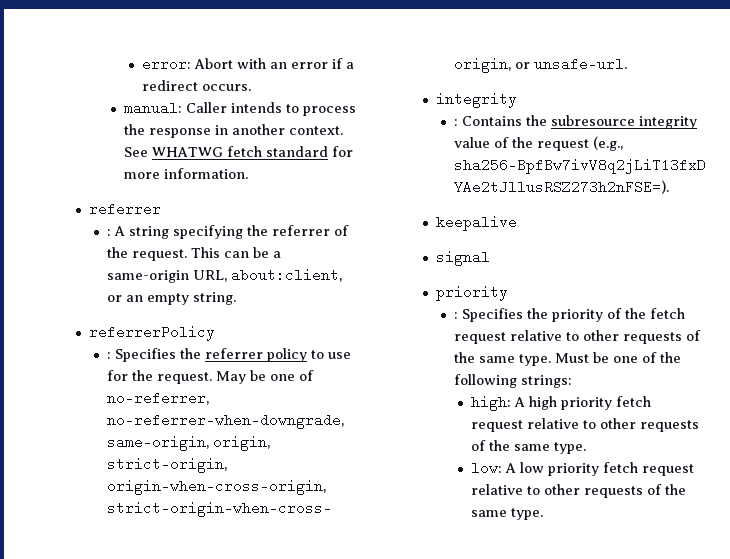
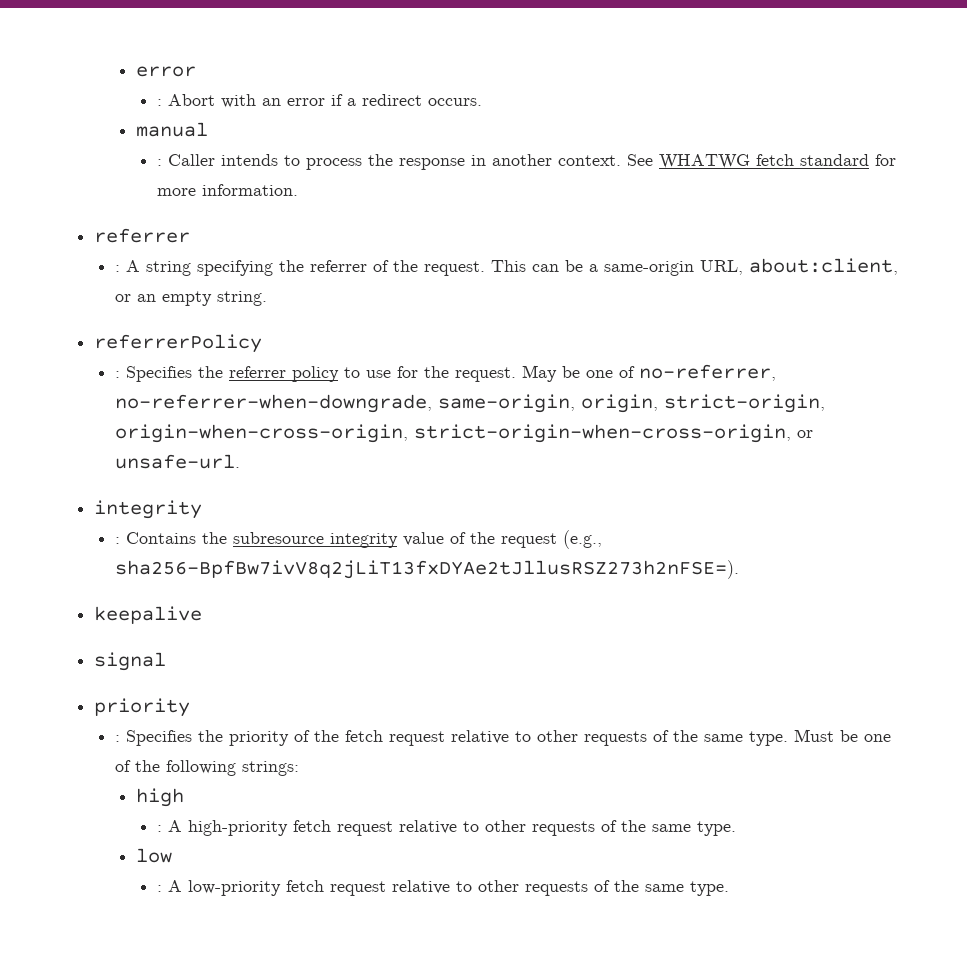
[141,57,191,71] error: -> [136,66,197,77] [157,99,163,106] error // :
[124,101,183,115] manual: -> [136,122,209,137] [157,159,163,166] manual // :
[471,396,613,411] high: A high priority -> [136,788,185,807] [157,820,289,836] high // : A high-priority
[471,462,600,476] low: A low priority -> [136,848,173,863] [157,880,282,896] low // : A low-priority

